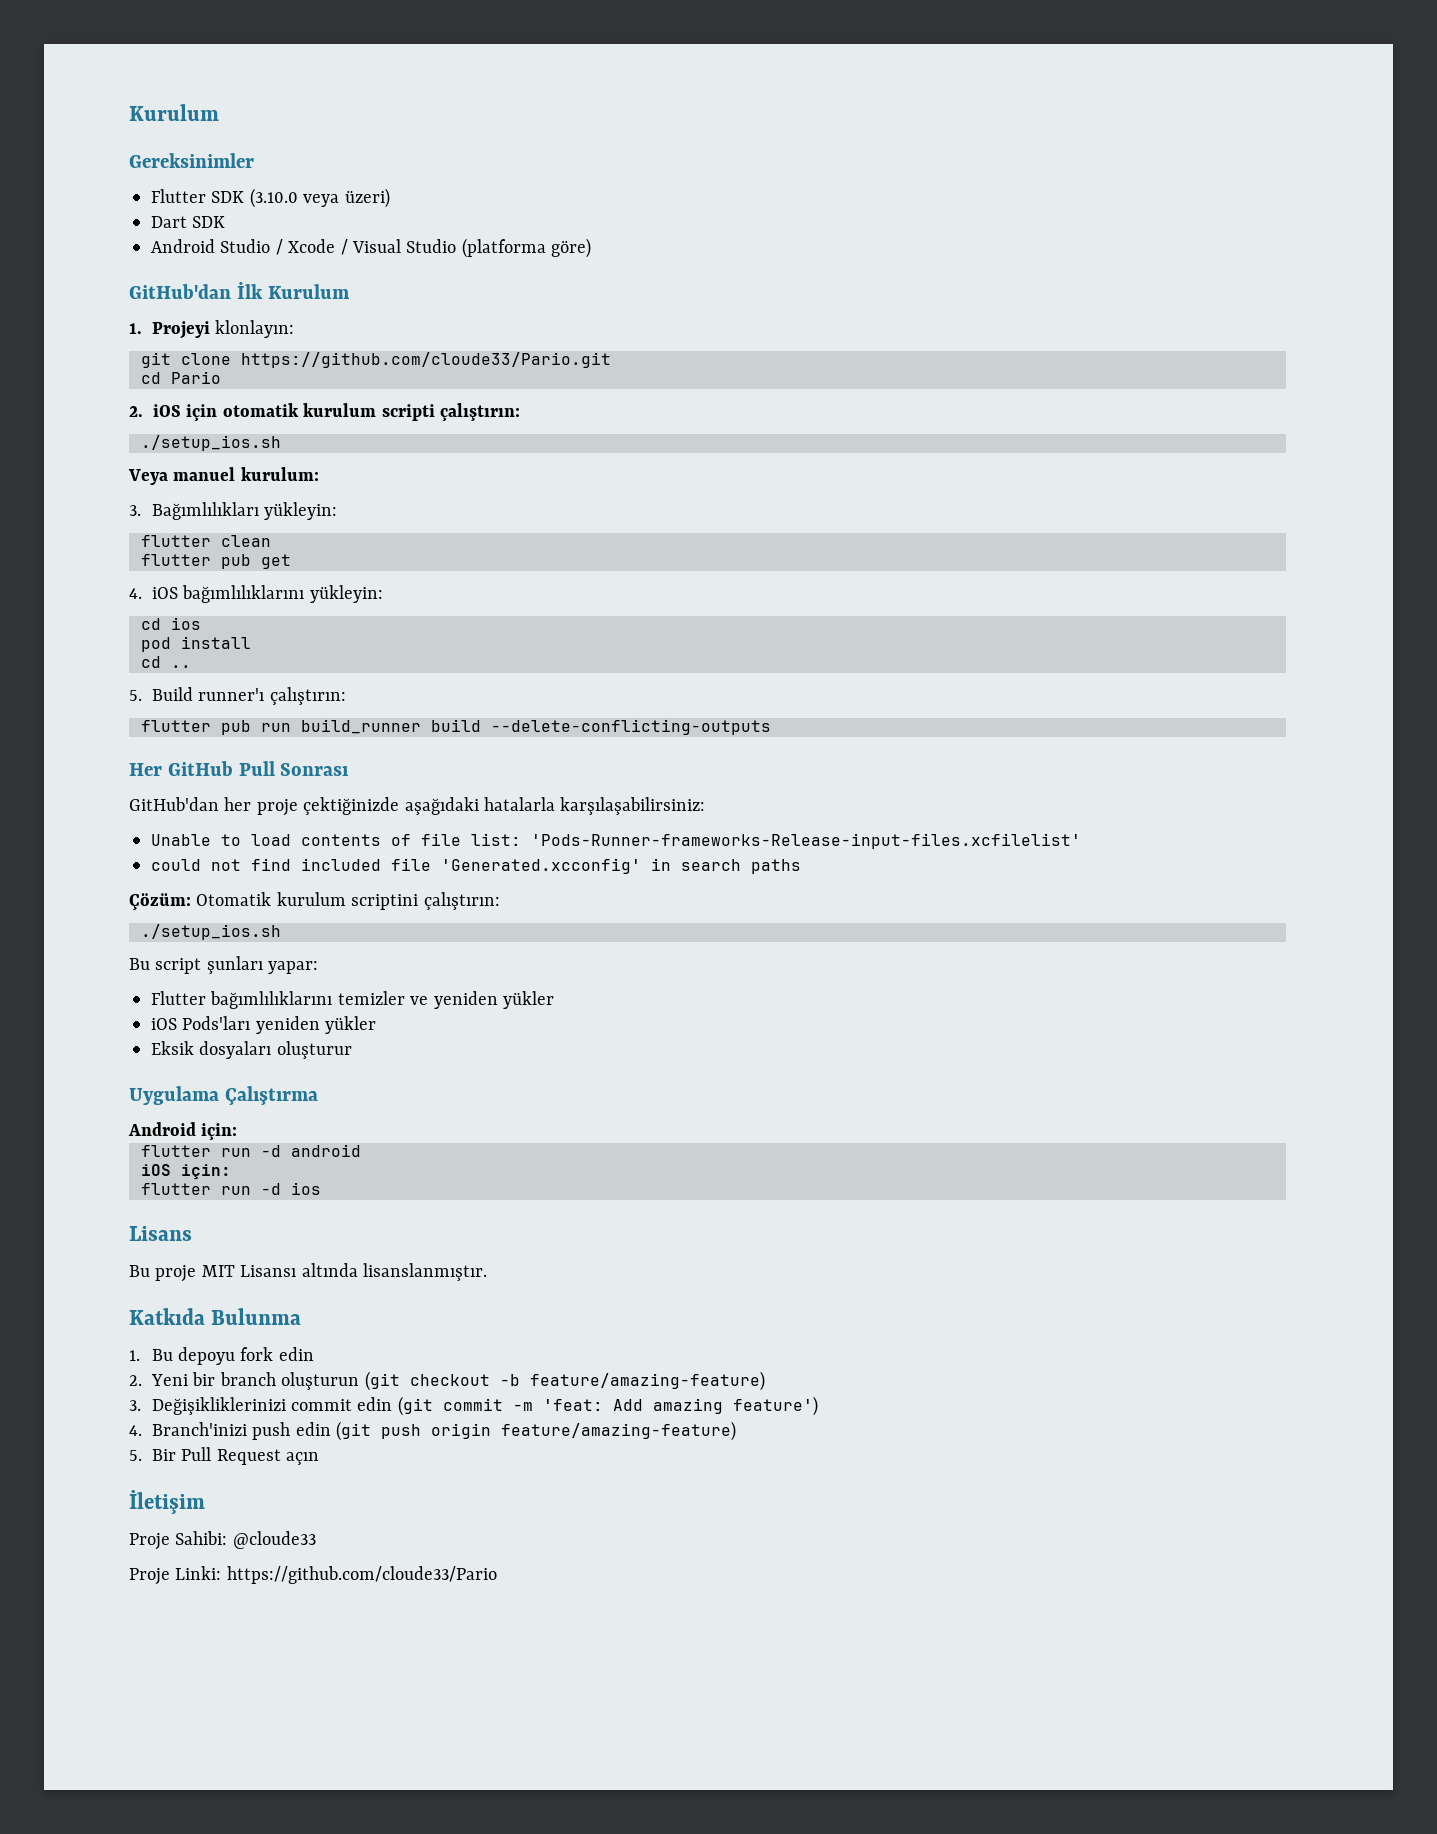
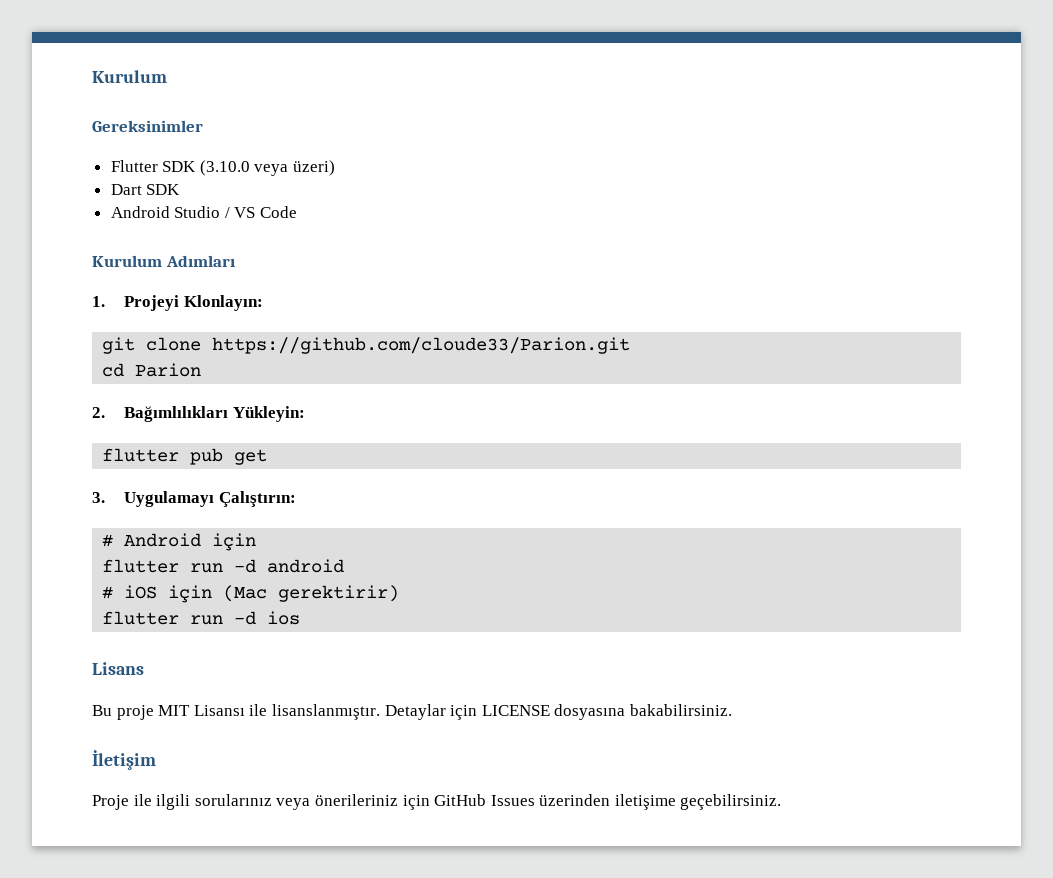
[288,238,592,258] [129,282,350,299] Xcode / Visual Studio (platforma göre) // GitHub'dan İlk Kurulum -> [234,206,298,218] [92,255,235,267] VS Code // Kurulum Adımları
[215,320,295,338] klonlayın: -> [183,295,263,311] Klonlayın:
[241,352,611,368] [141,371,221,384] [129,403,520,421] [141,435,281,451] [128,467,319,485] [129,502,338,520] [141,535,271,547] [141,554,291,569] [129,585,383,603] [141,617,201,630] [141,636,251,652] [141,656,191,668] [129,687,346,705] [141,719,771,735] [129,761,349,776] [129,797,706,816] [151,833,1081,849] [151,858,801,874] [129,892,500,910] [141,924,281,940] [129,956,319,974] [151,991,554,1009] [151,1016,377,1034] [151,1041,352,1059] [129,1086,318,1105] [128,1122,238,1140] https://github.com/cloude33/Pario.git // cd Pario // 2. iOS için otomatik kurulum scripti çalıştırın: // ./setup_ios.sh // Veya manuel kurulum: // 3. Bağımlılıkları yükleyin: // flutter clean // flutter pub get // 4. iOS bağımlılıklarını yükleyin: // cd ios // pod install // cd .. // 5. Build runner'ı çalıştırın: // flutter pub run build_runner build --delete-conflicting-outputs // Her GitHub Pull Sonrası // GitHub'dan her proje çektiğinizde aşağıdaki hatalarla karşılaşabilirsiniz: // Unable to load contents of file list: 'Pods-Runner-frameworks-Release-input-files.xcfilelist' // could not find included file 'Generated.xcconfig' in search paths // Çözüm: Otomatik kurulum scriptini çalıştırın: // ./setup_ios.sh // Bu script şunları yapar: // Flutter bağımlılıklarını temizler ve yeniden yükler // iOS Pods'ları yeniden yükler // Eksik dosyaları oluşturur // Uygulama Çalıştırma // Android için: -> [212,337,631,354] [102,363,202,377] [92,406,305,422] [102,448,268,465] [92,491,296,507] [102,533,257,551] https://github.com/cloude33/Parion.git // cd Parion // 2. Bağımlılıkları Yükleyin: // flutter pub get // 3. Uygulamayı Çalıştırın: // # Android için
[141,1164,231,1180] iOS için: -> [102,585,400,603] # iOS için (Mac gerektirir)
[301,1263,358,1277] altında -> [249,704,268,716] ile
[129,1308,302,1325] [129,1347,314,1365] [129,1371,765,1391] [129,1396,818,1416] [129,1421,737,1441] [129,1447,320,1465] [129,1490,205,1514] [129,1531,316,1550] [129,1566,497,1585] // Katkıda Bulunma // 1. Bu depoyu fork edin // 2. Yeni bir branch oluşturun (git checkout -b feature/amazing-feature) // 3. Değişikliklerinizi commit edin (git commit -m 'feat: Add amazing feature') // 4. Branch'inizi push edin (git push origin feature/amazing-feature) // 5. Bir Pull Request açın // İletişim // Proje Sahibi: @cloude33 // Proje Linki: https://github.com/cloude33/Pario -> [384,704,732,720] [92,750,156,770] [92,794,782,810] Detaylar için LICENSE dosyasına bakabilirsiniz. // İletişim // Proje ile ilgili sorularınız veya önerileriniz için GitHub Issues üzerinden iletişime geçebilirsiniz.

